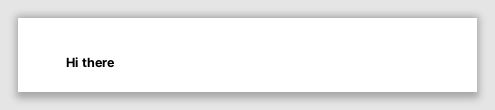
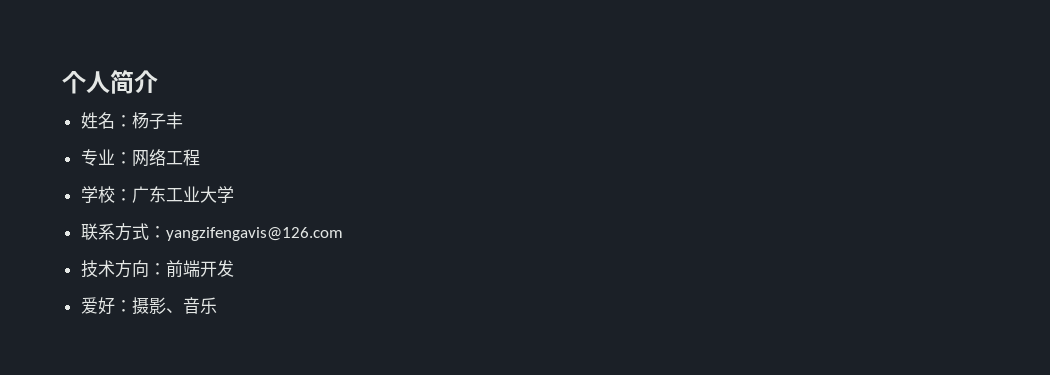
[66,57,115,68] Hi there -> [62,70,158,94] [80,112,183,130] [80,149,200,167] [80,186,234,203] [80,223,343,241] [80,260,234,278] [80,297,217,315] 个人简介 // 姓名：杨子丰 // 专业：网络工程 // 学校：广东工业大学 // 联系方式：yangzifengavis@126.com // 技术方向：前端开发 // 爱好：摄影、音乐

